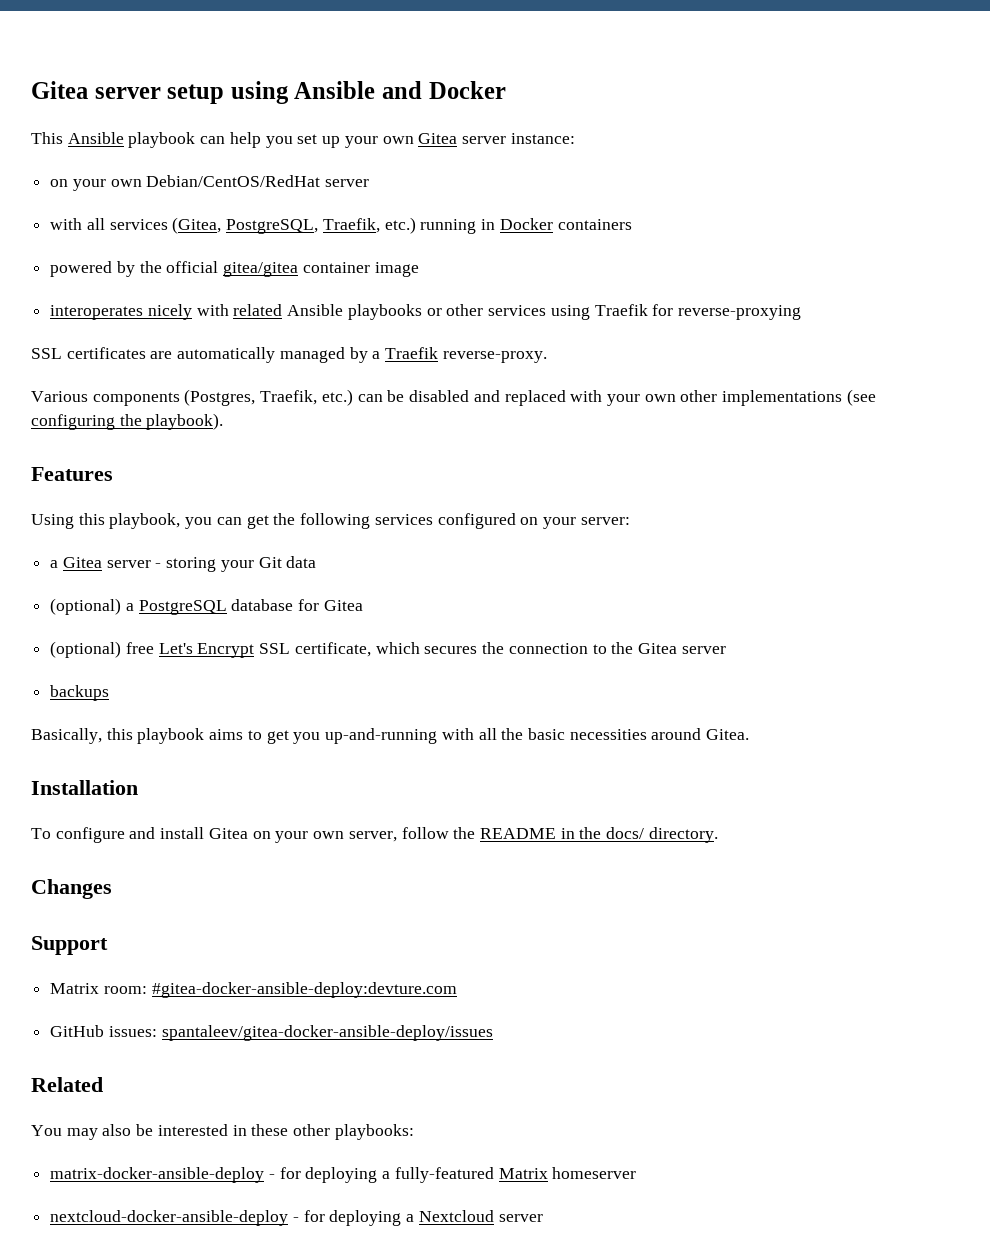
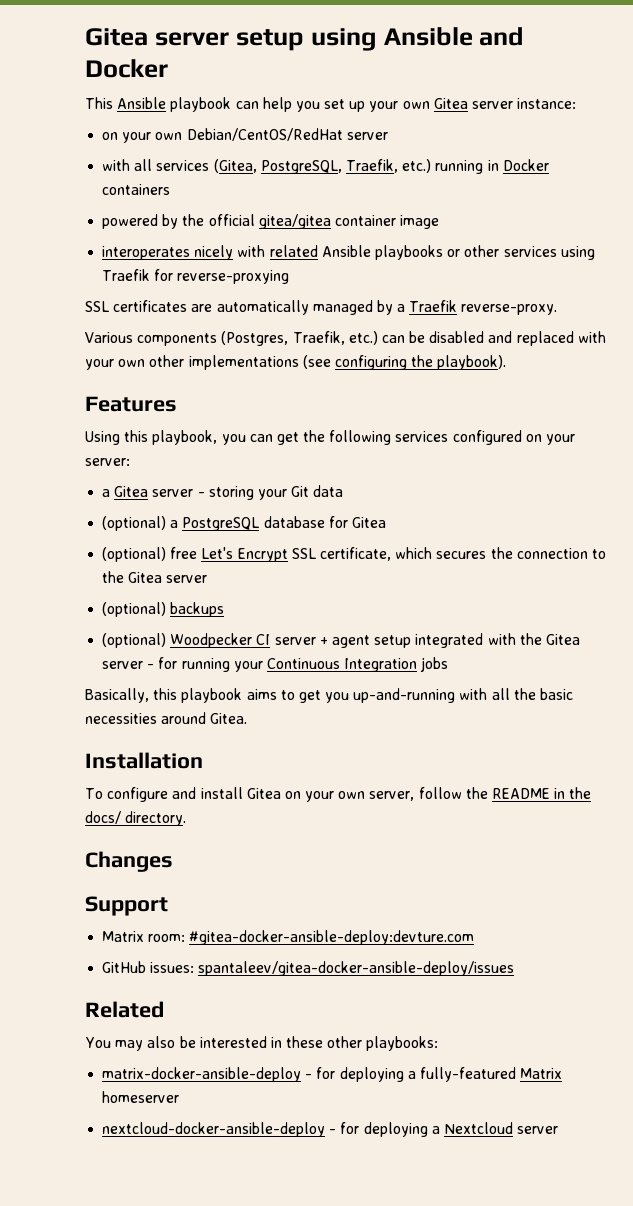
(726, 650) none -> [102,602,167,617] (optional)
(110, 693) none -> [102,633,580,648] [102,657,449,672] // (optional) Woodpecker CI server + agent setup integrated with the Gitea server - for running your Continuous Integration jobs

